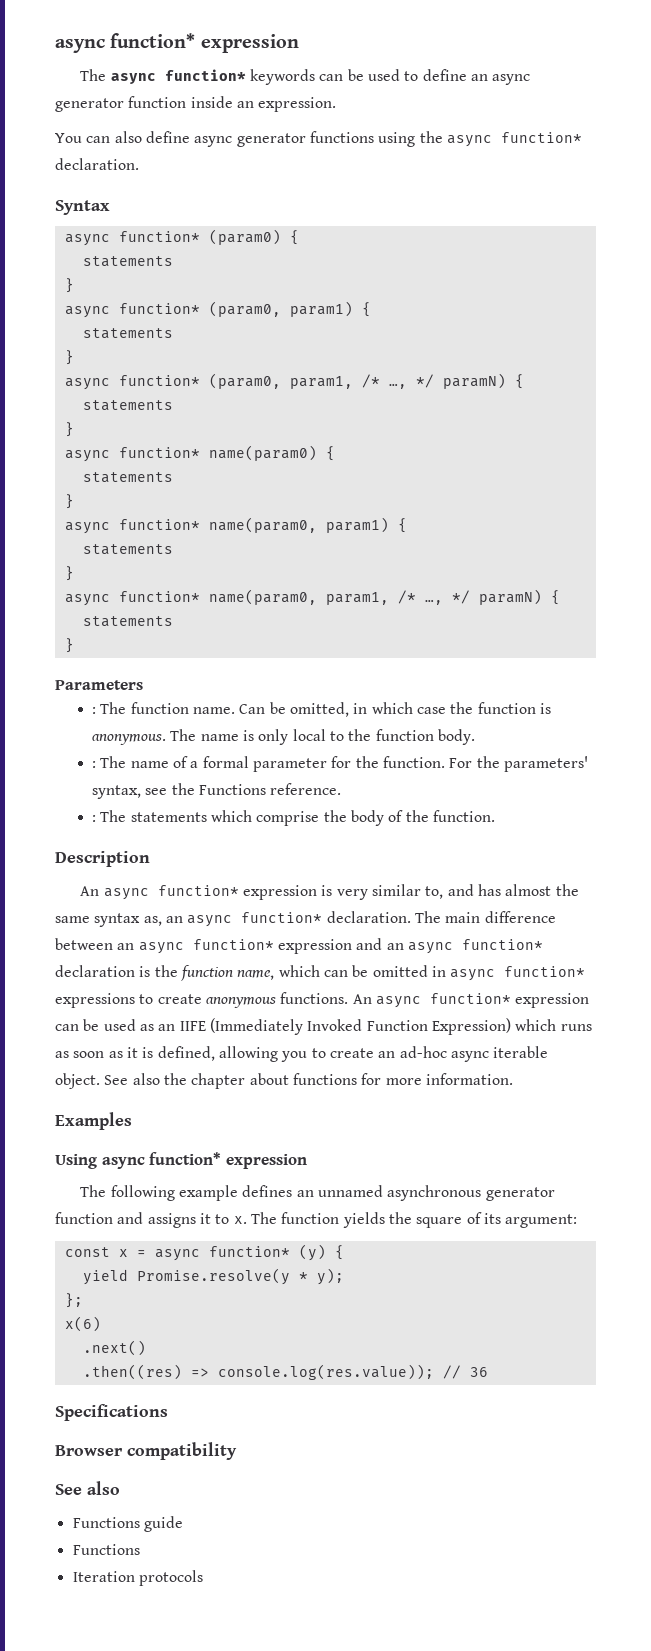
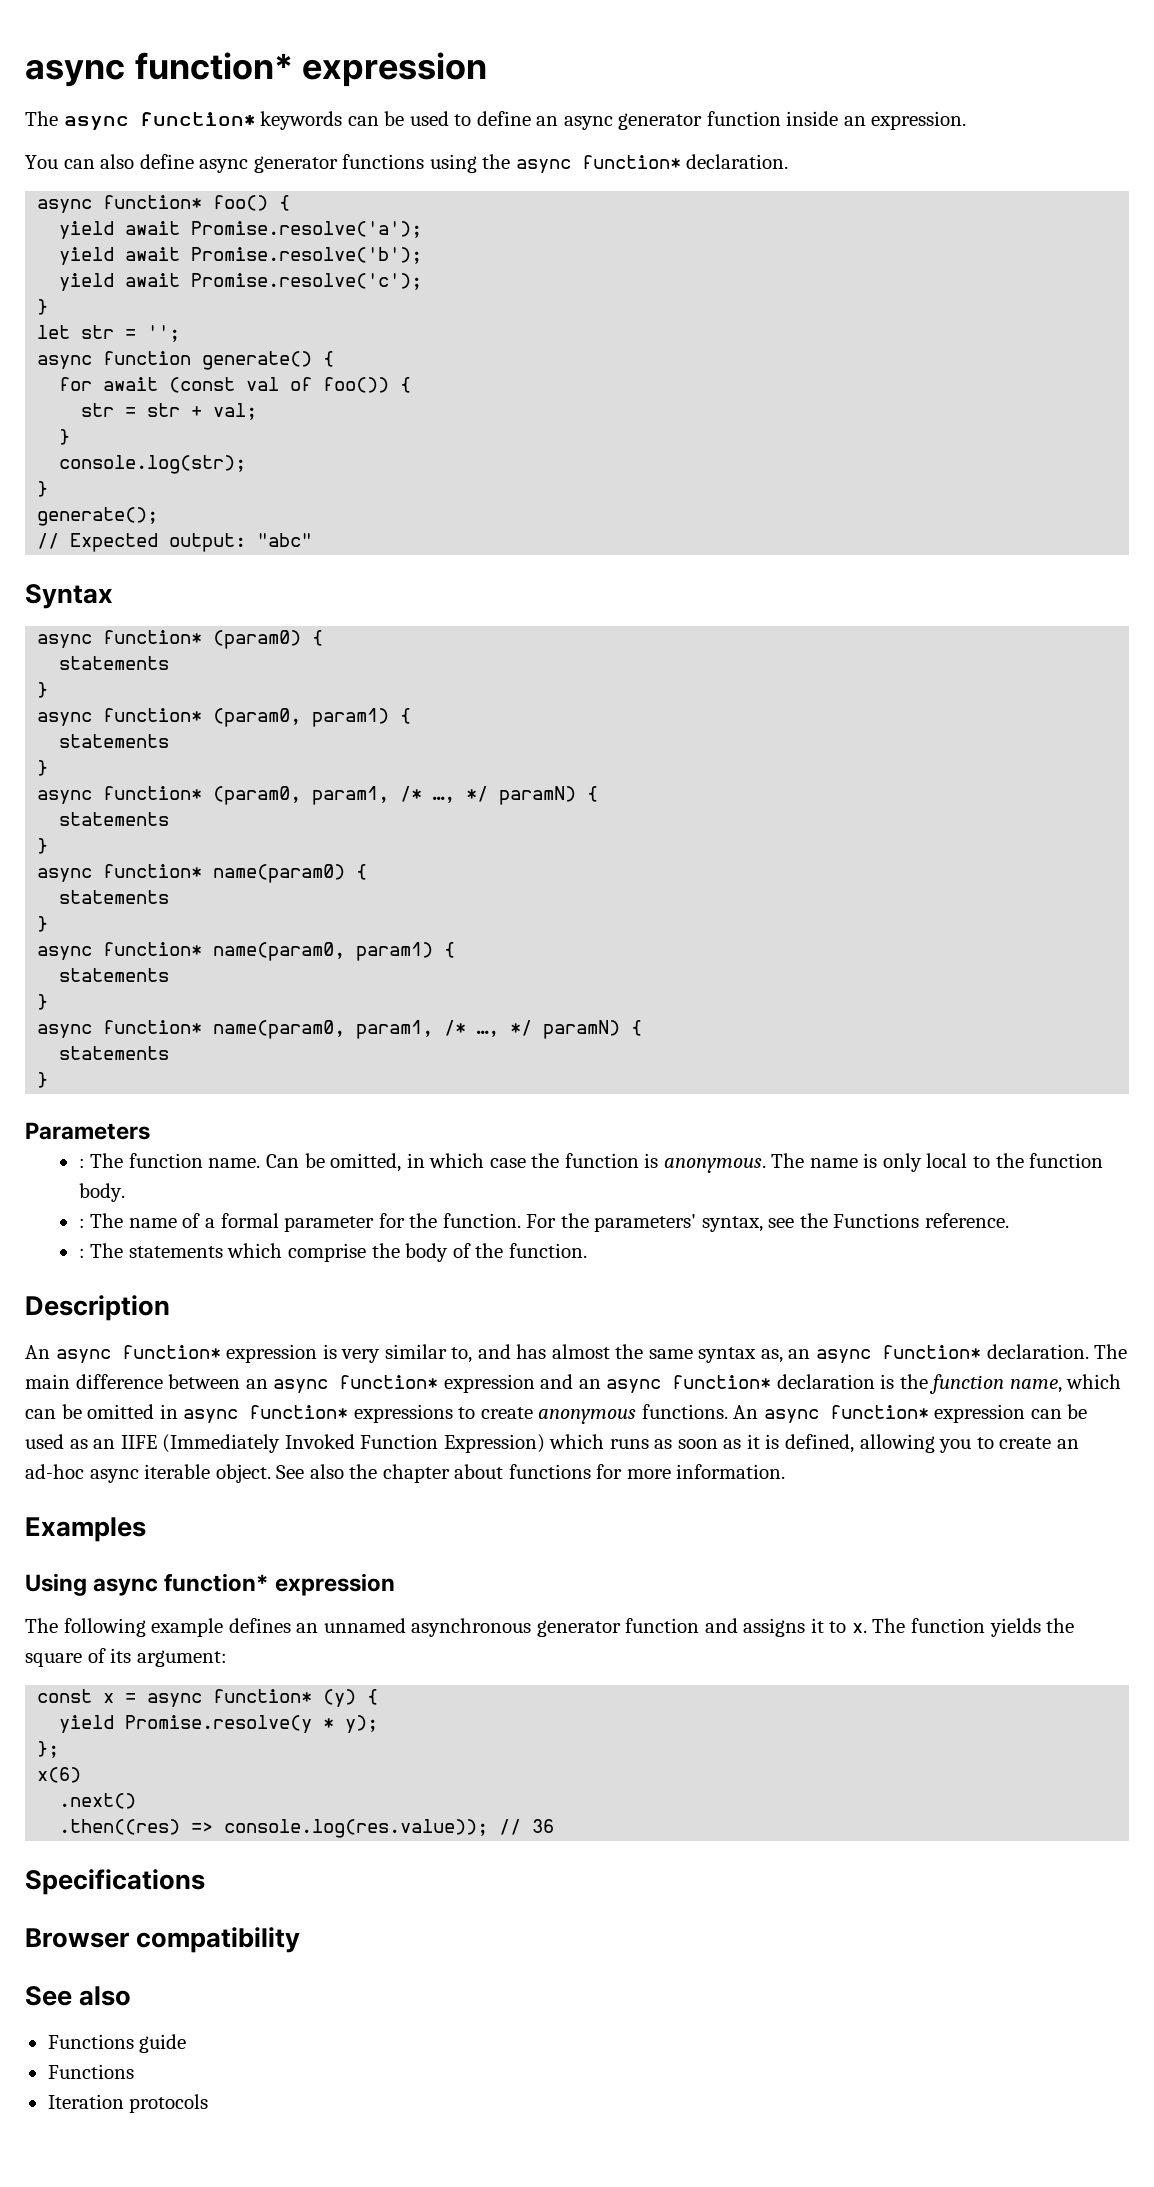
(139, 164) none -> [37,195,291,213] [59,221,423,239] [59,247,423,265] [59,273,423,291] [37,299,49,315] [37,325,181,342] [37,351,335,370] [59,377,412,393] [81,403,258,420] [59,429,71,445] [59,455,247,474] [37,481,49,497] [37,507,159,526] [37,533,313,552] // async function* foo() { // yield await Promise.resolve('a'); // yield await Promise.resolve('b'); // yield await Promise.resolve('c'); // } // let str = ''; // async function generate() { // for await (const val of foo()) { // str = str + val; // } // console.log(str); // } // generate(); // // Expected output: "abc"

